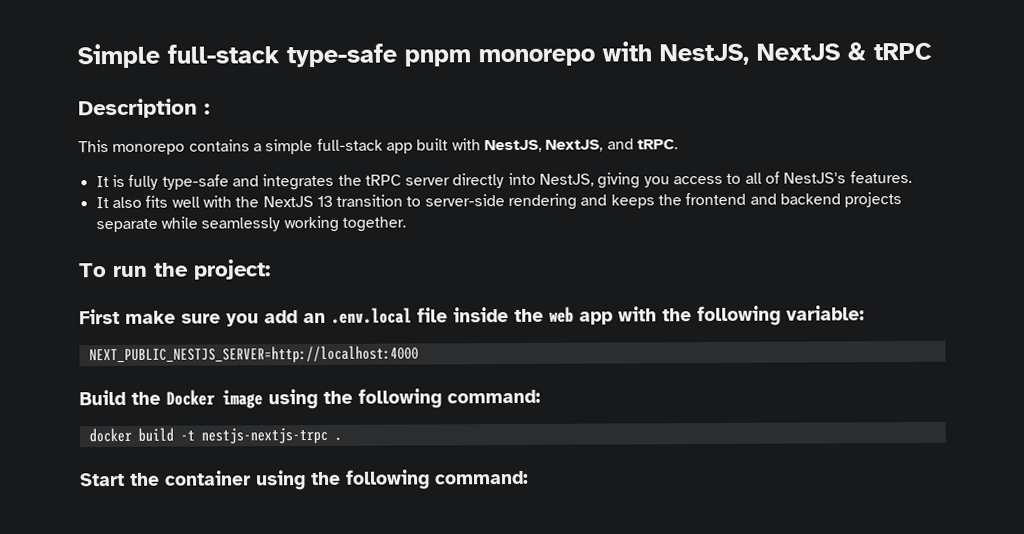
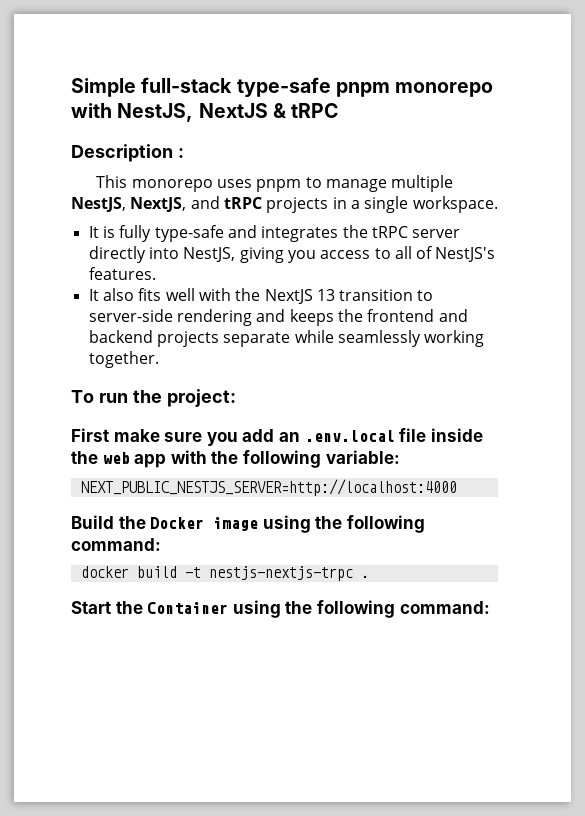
[188,138,678,155] contains a simple full-stack app built with NestJS, NextJS, and tRPC. -> [216,175,454,192] [71,196,498,213] uses pnpm to manage multiple NestJS, NextJS, and tRPC projects in a single workspace.
[165,470,251,486] container -> [147,602,229,614] Container

